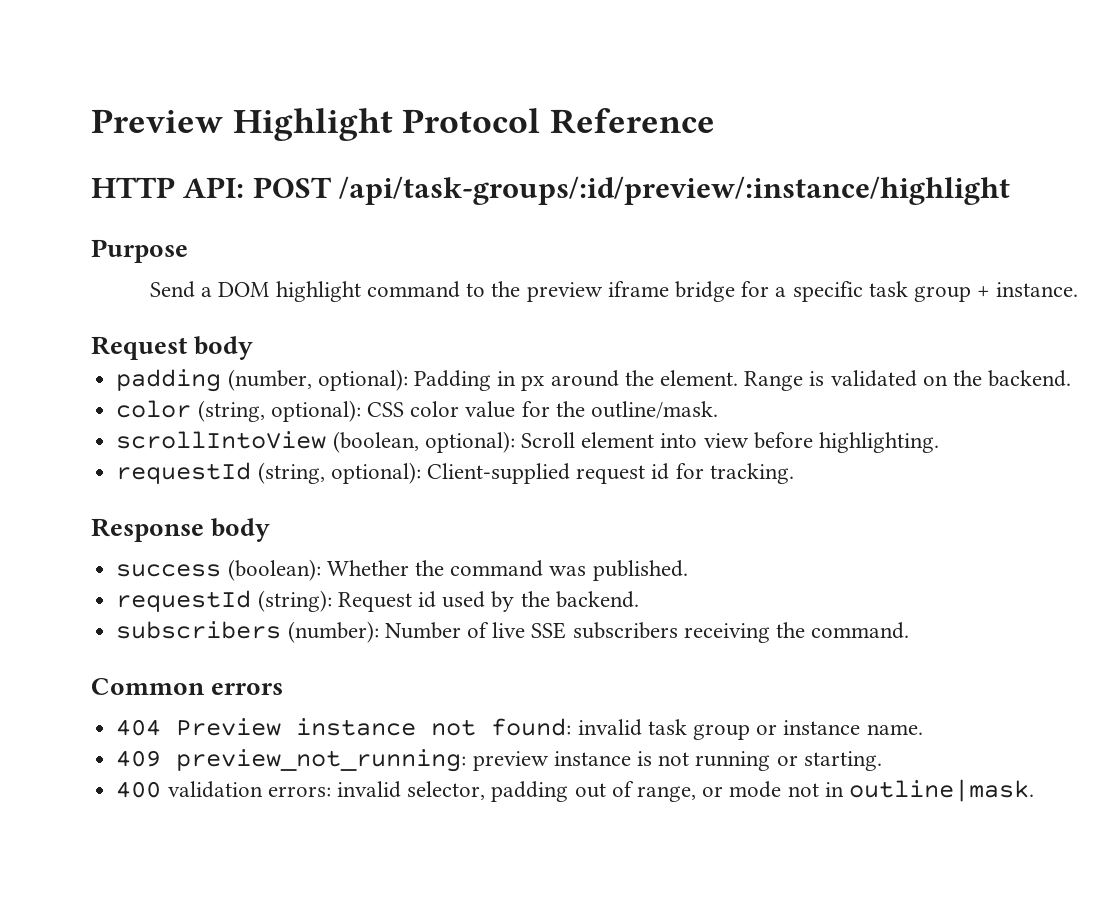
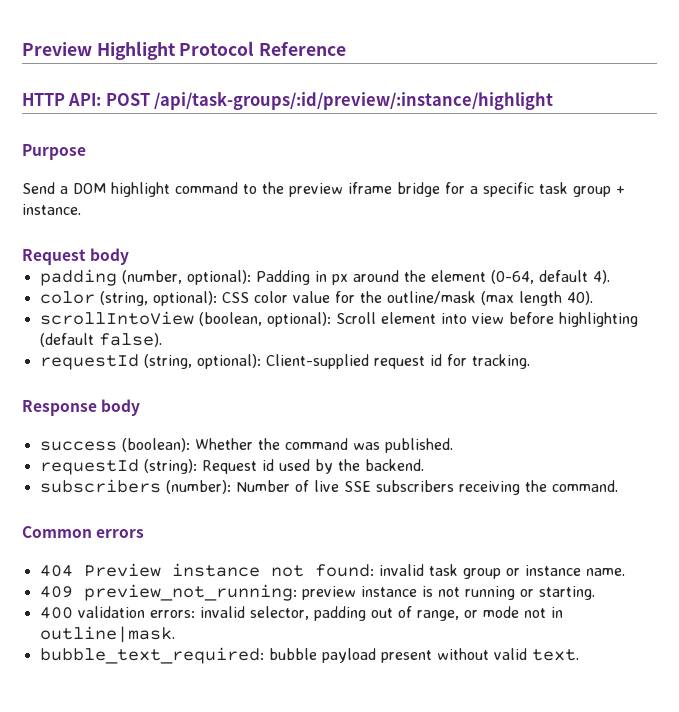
[659,370,1072,391] element. Range is validated on the backend. -> [430,270,610,284] element (0-64, default 4).
[590,401,718,419] outline/mask. -> [386,291,593,306] outline/mask (max length 40).
[818,432,939,453] highlighting. -> [558,312,638,327] [39,333,162,347] highlighting (default false).
(1035, 790) none -> [39,647,579,664] // bubble_text_required: bubble payload present without valid text.

